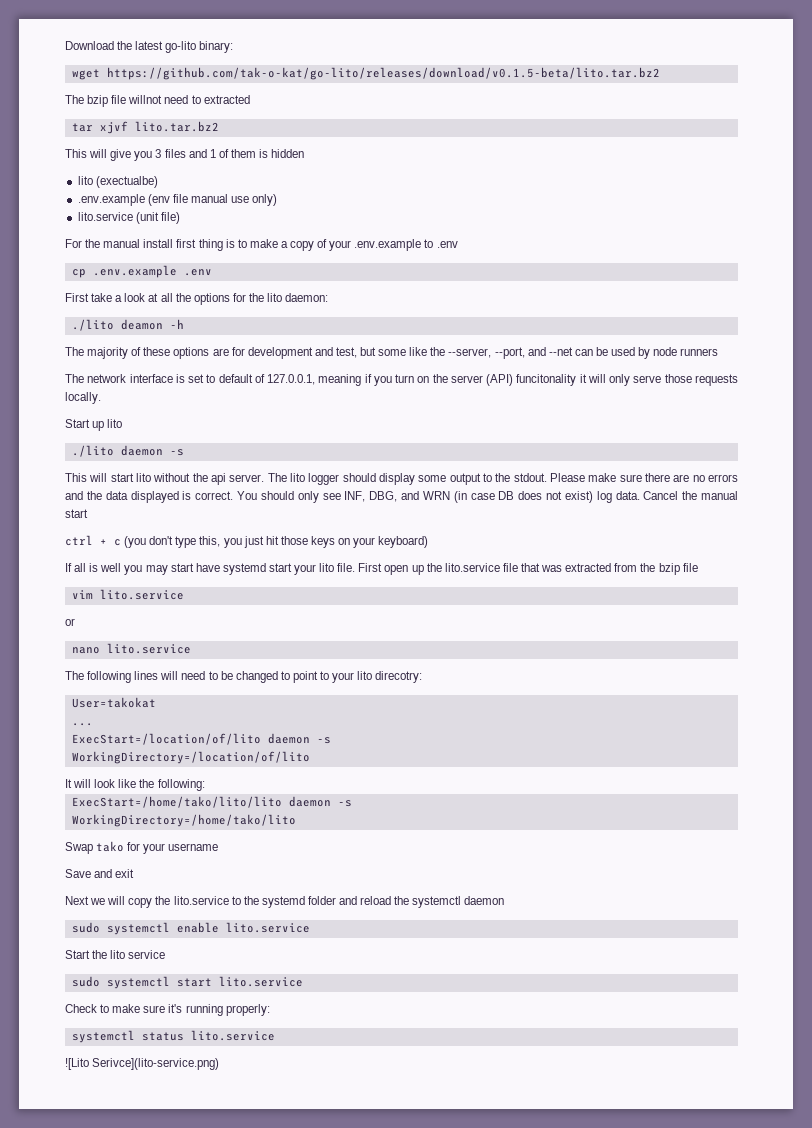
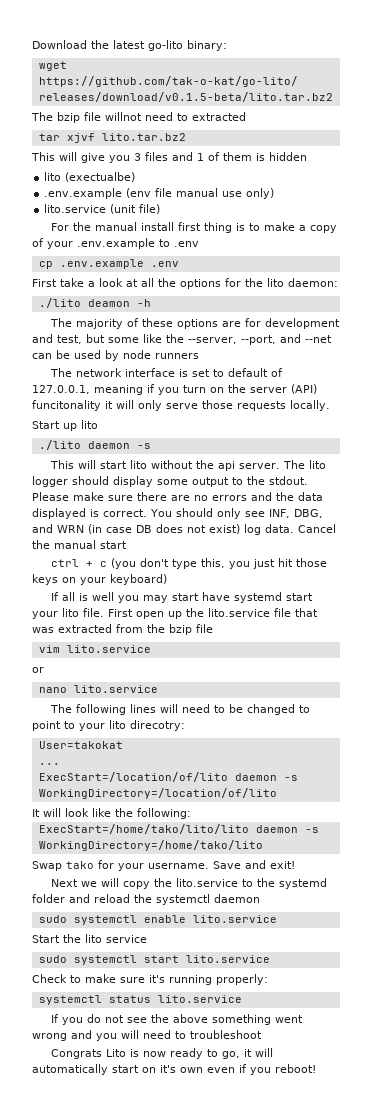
[168,843,219,851] username // -> [148,863,209,869] username.
[115,869,135,878] exit -> [270,861,295,869] exit!
[65,1058,220,1070] ![Lito Serivce](lito-service.png) -> [51,1014,304,1025] [32,1030,262,1041] [51,1048,274,1059] [32,1064,316,1075] If you do not see the above something went wrong and you will need to troubleshoot // Congrats Lito is now ready to go, it will automatically start on it's own even if you reboot!

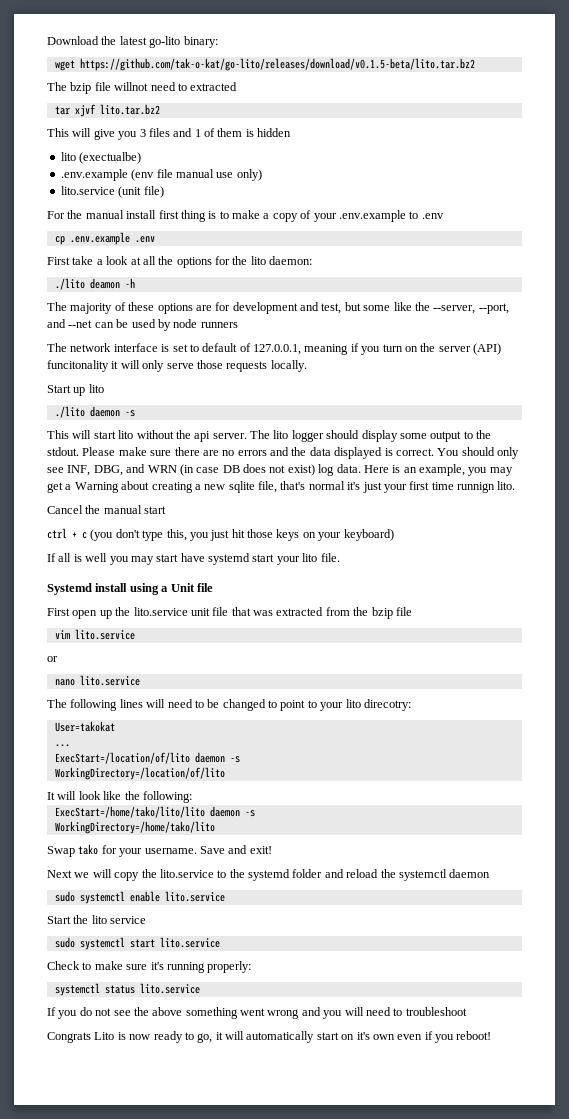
(294, 528) none -> [363,464,513,476] [47,481,516,493] Here is an example, you may get a Warning about creating a new sqlite file, that's normal it's just your first time runnign lito. //
(104, 612) none -> [47,583,213,595] // Systemd install using a Unit file //
(270, 612) none -> [190,608,210,616] unit

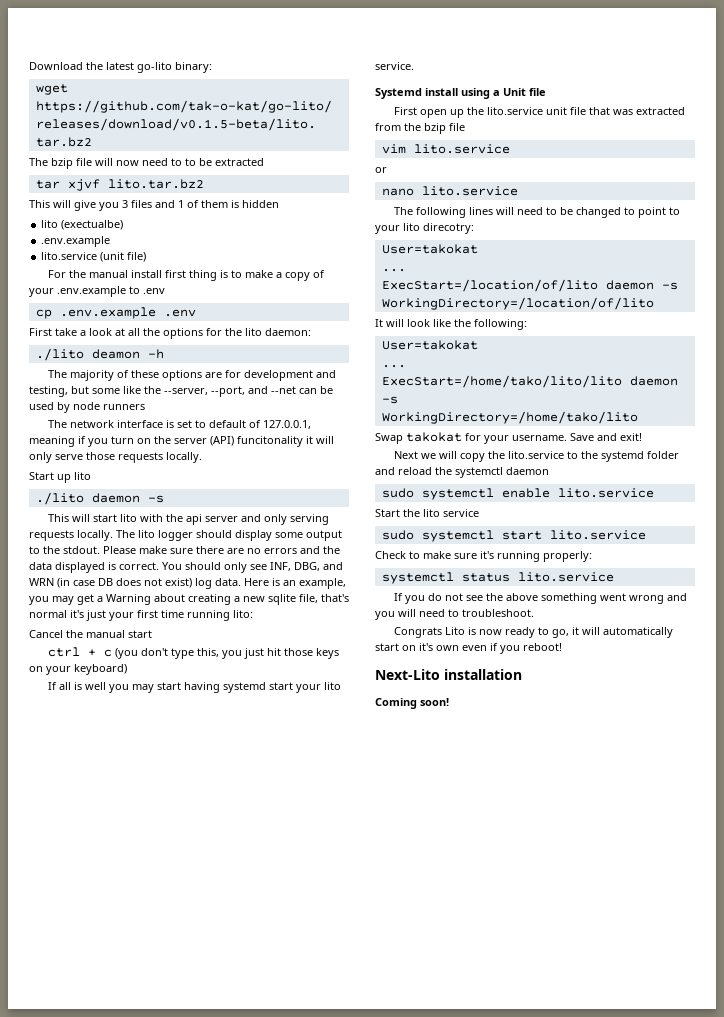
[114,82,187,91] willnot need to -> [95,158,212,166] will now need to to be
[131,169,262,181] (env file manual use only) -> (111, 241) none
[321,303,342,314] test, -> [29,386,68,397] testing,
[136,430,174,439] without -> [139,514,163,522] with
[212,433,247,439] server. -> [204,514,329,525] [29,530,113,541] server and only serving requests locally.
[457,481,516,493] runnign lito. -> [187,610,253,621] running lito:
[180,553,205,562] have -> [183,682,220,693] having
[320,553,340,562] file. -> [375,62,414,70] service.
(192, 797) none -> [381,340,478,350] [381,365,406,368] // User=takokat // ...
[78,844,99,855] tako -> [406,432,462,442] takokat
[405,1007,467,1016] troubleshoot -> [462,609,534,617] troubleshoot.
(492, 1035) none -> [375,669,522,680] [375,698,449,709] // Next-Lito installation // Coming soon!

